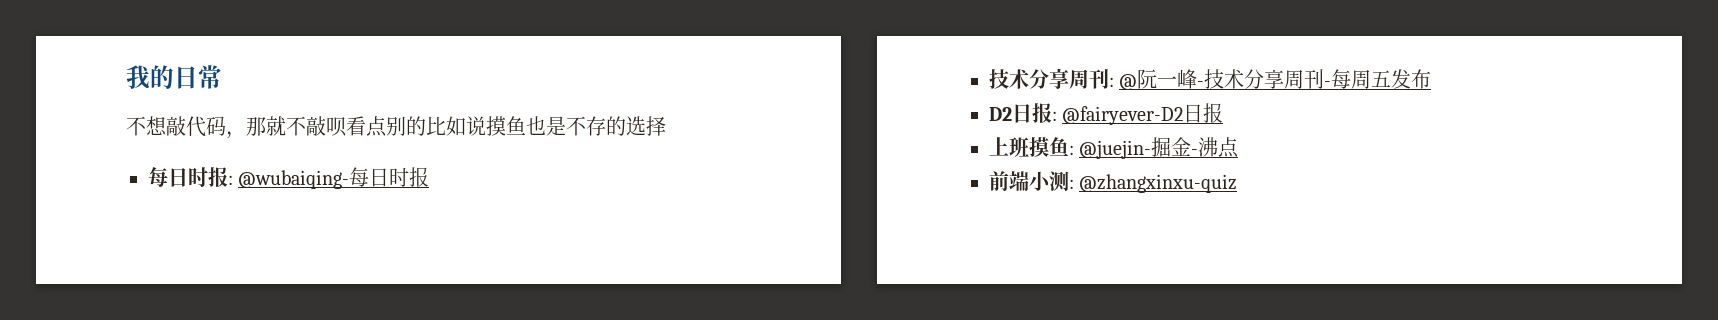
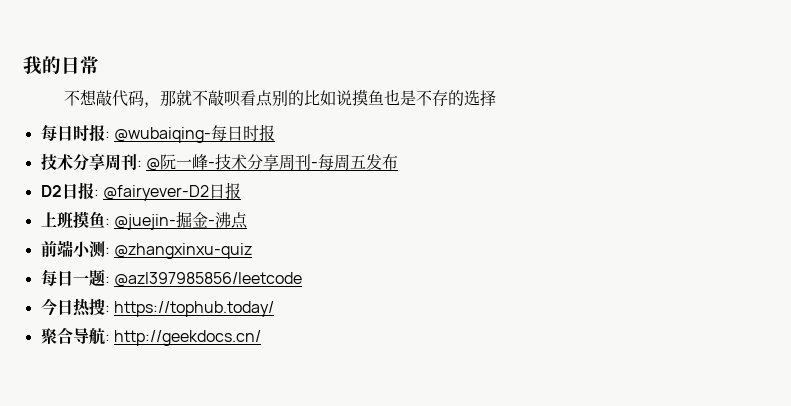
(1238, 183) none -> [40,269,302,287] [40,298,274,317] [40,327,261,346] // 每日一题: @azl397985856/leetcode // 今日热搜: https://tophub.today/ // 聚合导航: http://geekdocs.cn/

